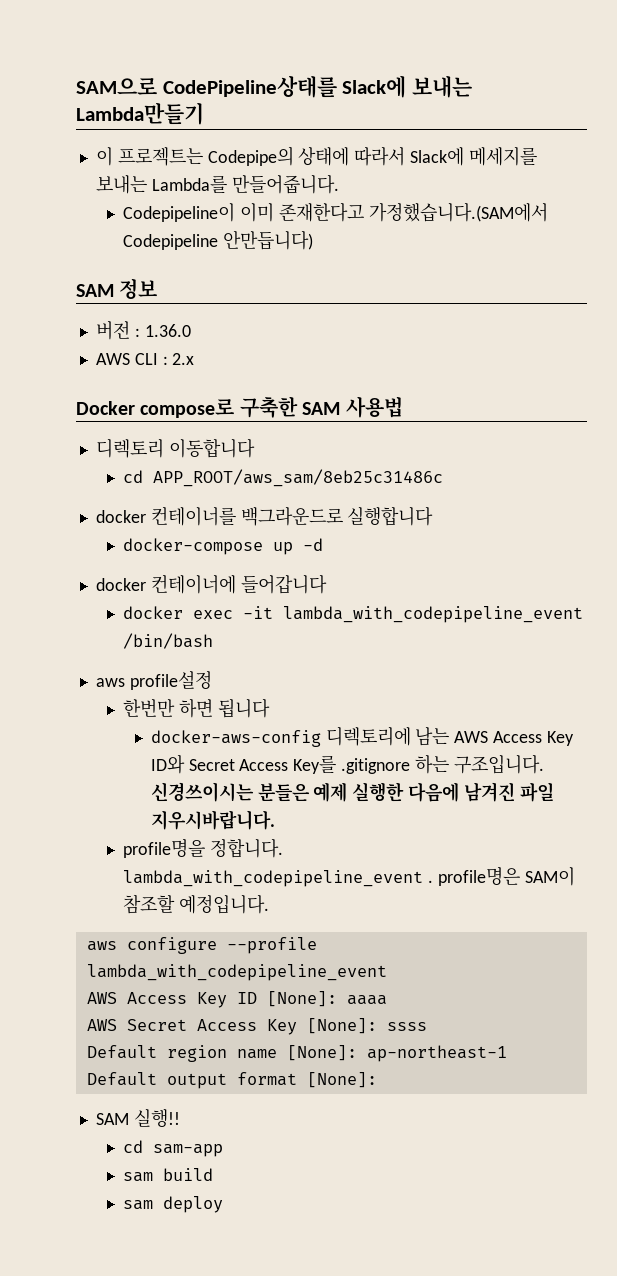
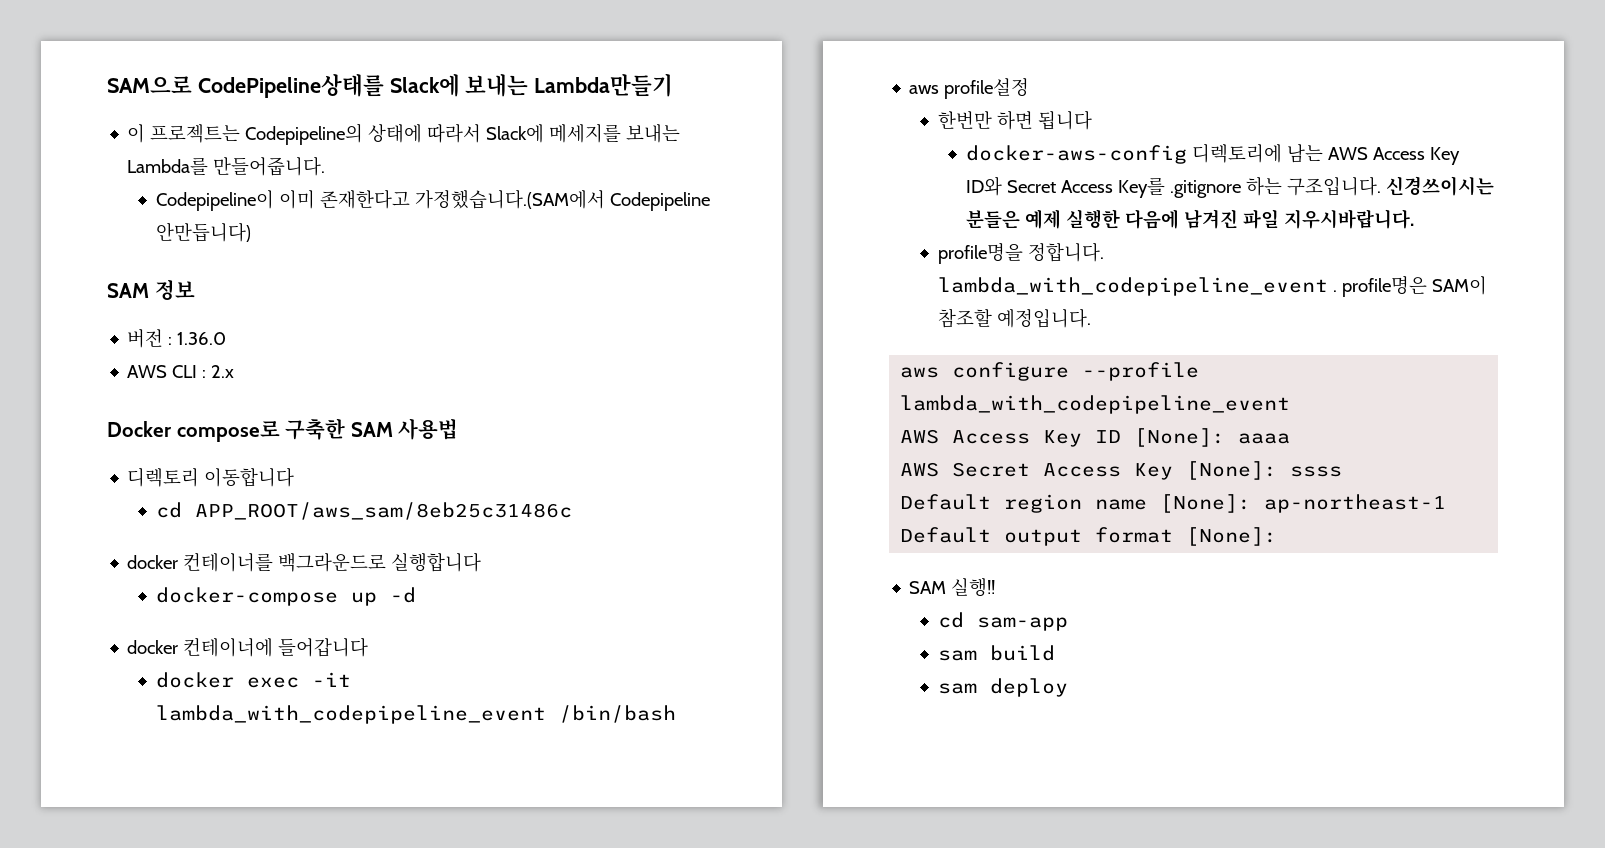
[207,146,294,166] Codepipe의 -> [245,123,364,145] Codepipeline의

